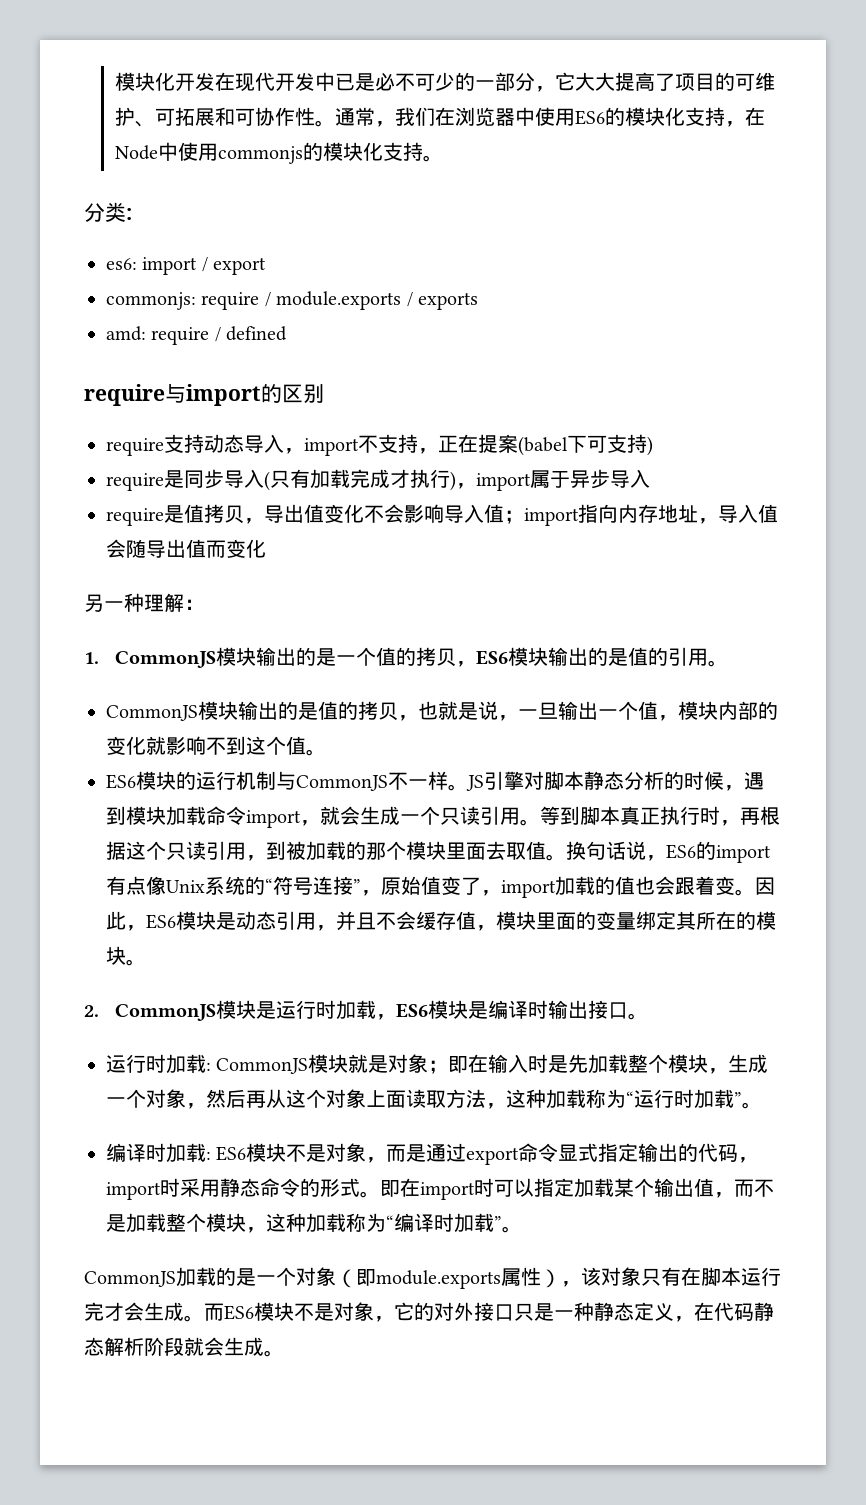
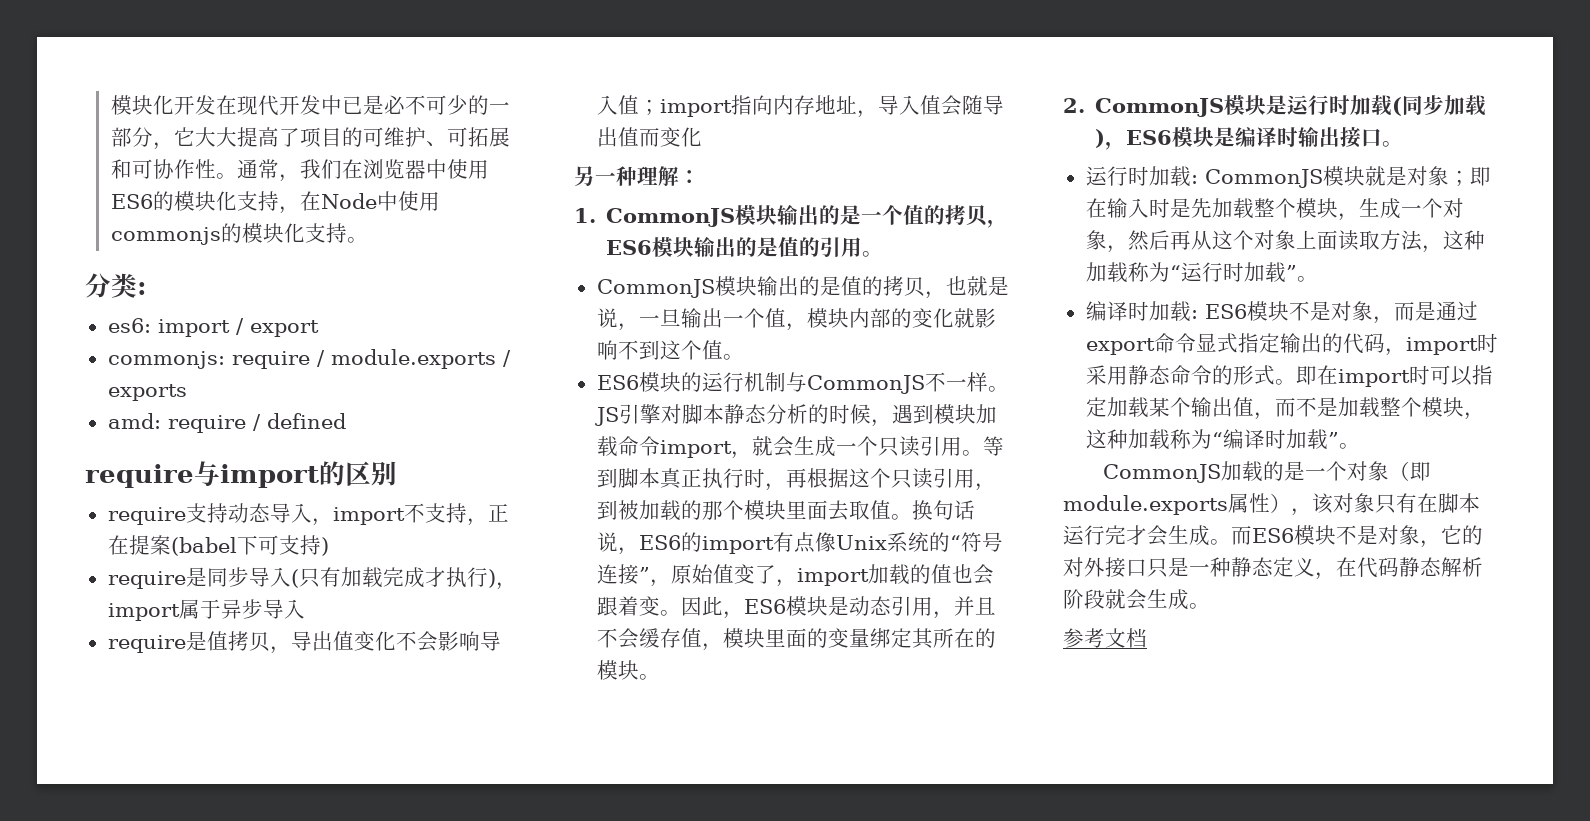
(376, 1009) none -> [1392,95,1487,116] [1095,129,1106,148] (同步加载)
(284, 1353) none -> [1063,628,1147,648] // 参考文档

